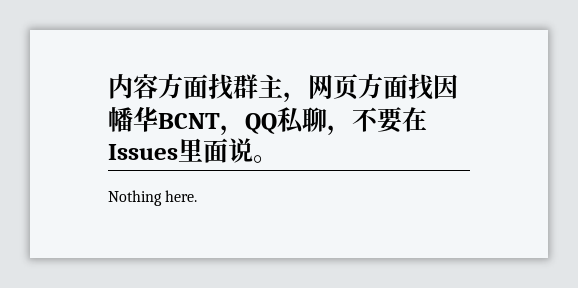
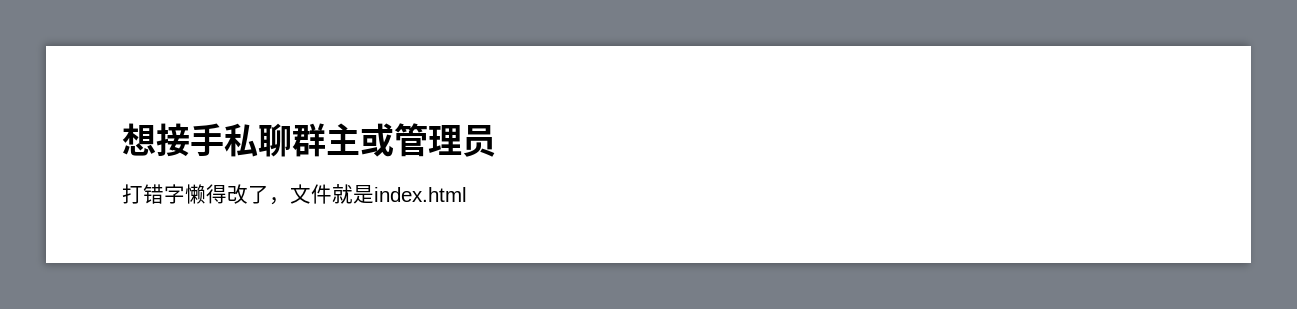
[108,74,458,103] [108,106,427,136] [108,138,278,163] [108,190,198,206] 内容方面找群主，网页方面找因幡华BCNT，QQ私聊，不要在Issues里面说。 // Nothing here. -> [122,123,496,157] [122,184,467,205] 想接手私聊群主或管理员 // 打错字懒得改了，文件就是index.html

